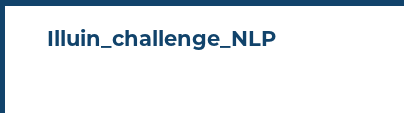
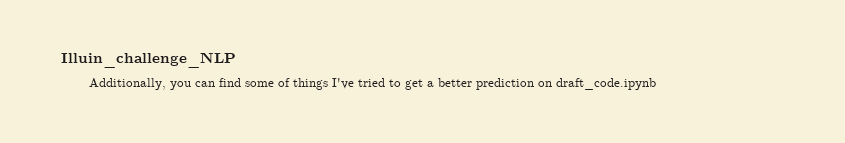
(276, 39) none -> [89,78,657,90] // Additionally, you can find some of things I've tried to get a better prediction on draft_code.ipynb

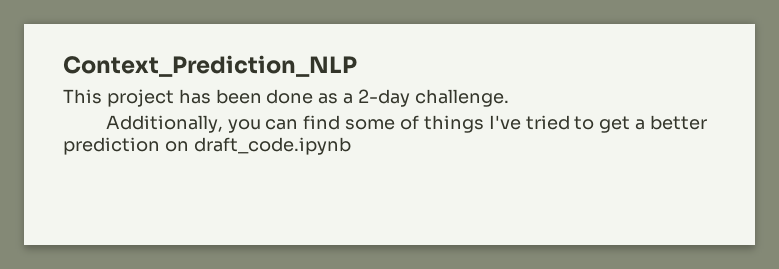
[61,52,236,68] Illuin_challenge_NLP -> [63,55,357,77] [63,89,509,107] Context_Prediction_NLP // This project has been done as a 2-day challenge.

